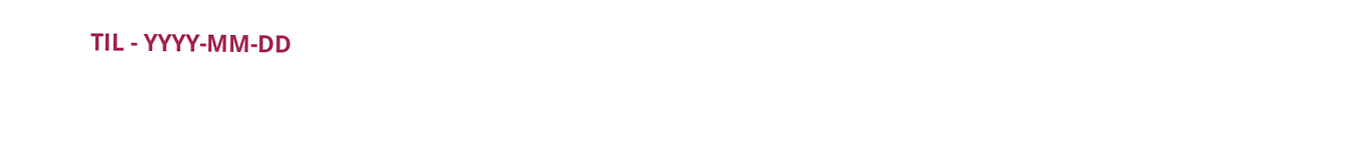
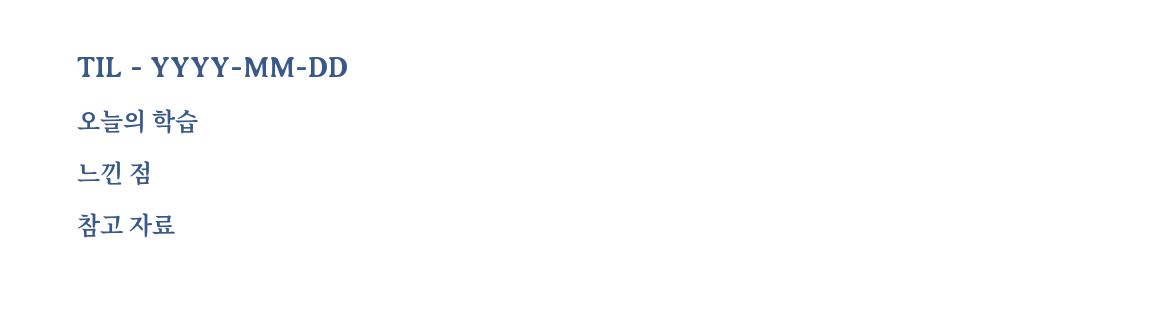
(293, 43) none -> [77,109,199,134] [77,161,153,186] [77,213,176,238] // 오늘의 학습 // 느낀 점 // 참고 자료

